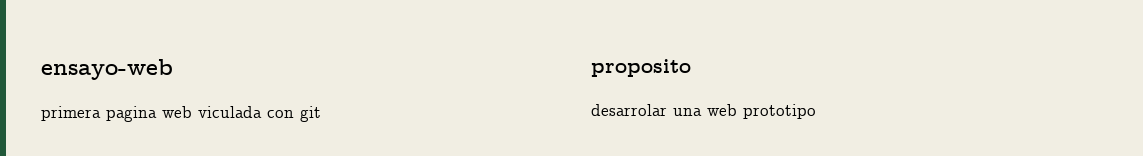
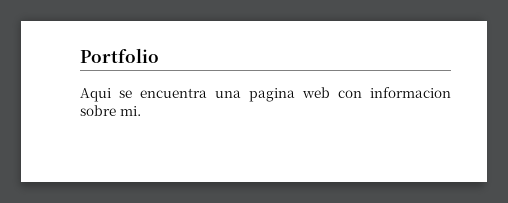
[41,59,173,80] [41,106,321,122] [591,59,691,77] [591,104,816,119] ensayo-web // primera pagina web viculada con git // proposito // desarrolar una web prototipo -> [80,48,159,63] [80,87,451,102] [80,105,141,116] Portfolio // Aqui se encuentra una pagina web con informacion sobre mi.

